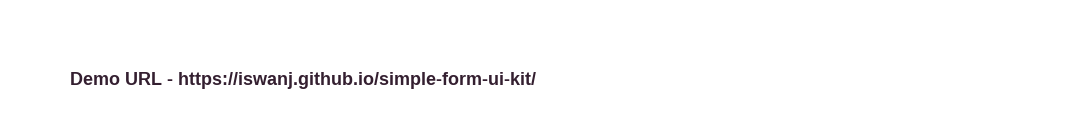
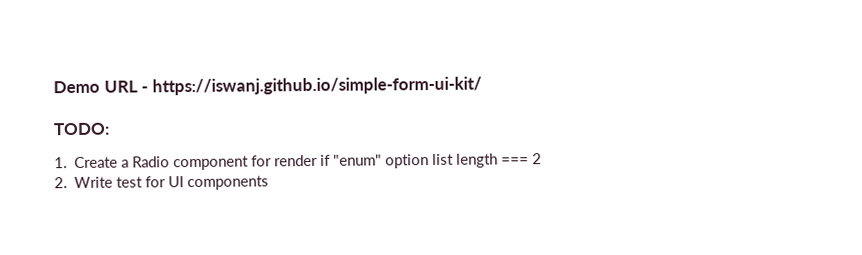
(536, 80) none -> [53,122,110,136] [54,153,543,171] [54,175,270,191] // TODO: // 1. Create a Radio component for render if "enum" option list length === 2 // 2. Write test for UI components

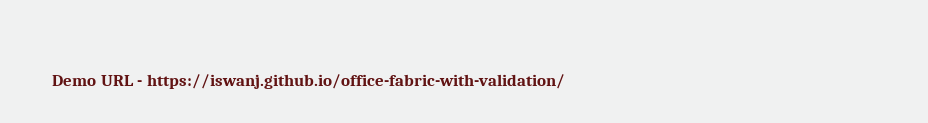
[151,76,482,96] [53,122,110,136] [54,153,543,171] [54,175,270,191] https://iswanj.github.io/simple-form-ui-kit/ // TODO: // 1. Create a Radio component for render if "enum" option list length === 2 // 2. Write test for UI components -> [146,74,565,89] https://iswanj.github.io/office-fabric-with-validation/

